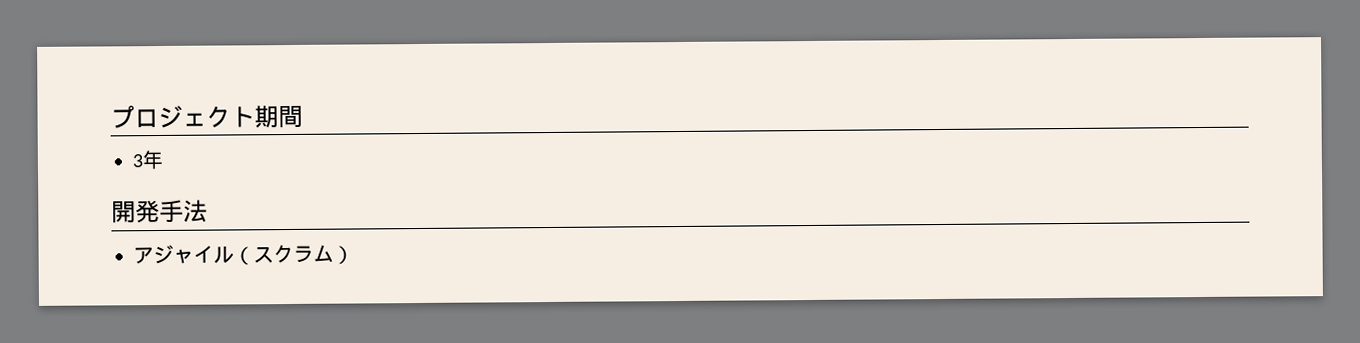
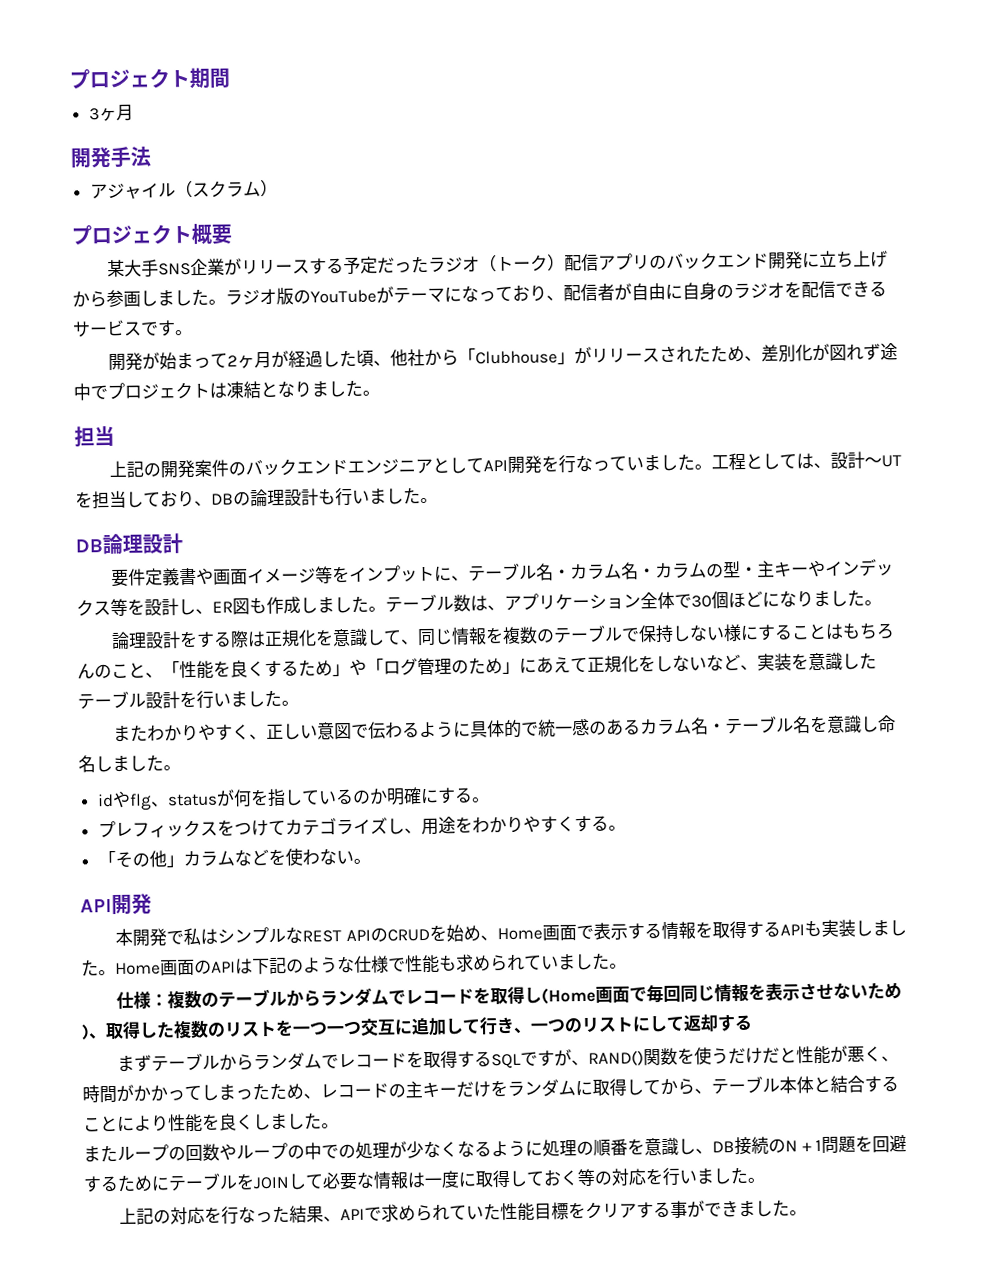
[142,149,163,170] 年 -> [98,104,134,122] ヶ月
(354, 255) none -> [71,223,232,246] [107,250,889,278] [72,280,887,308] [72,319,193,338] [108,342,899,372] [73,379,380,401] [74,425,115,447] [109,451,903,479] [75,487,438,509] [75,533,183,555] [111,558,895,587] [76,589,882,617] [111,622,896,649] [77,652,877,680] [77,689,299,710] [113,715,897,742] [78,754,181,773] [96,787,490,811] [97,815,626,838] [97,847,371,868] [80,893,152,916] [115,919,907,947] [81,952,627,977] [116,982,903,1009] [81,1014,753,1041] [117,1045,900,1072] [82,1075,899,1104] [83,1112,339,1133] [83,1134,908,1163] [83,1166,765,1193] [119,1199,808,1225] // プロジェクト概要 // 某大手SNS企業がリリースする予定だったラジオ（トーク）配信アプリのバックエンド開発に立ち上げから参画しました。ラジオ版のYouTubeがテーマになっており、配信者が自由に自身のラジオを配信できるサービスです。 // 開発が始まって2ヶ月が経過した頃、他社から「Clubhouse」がリリースされたため、差別化が図れず途中でプロジェクトは凍結となりました。 // 担当 // 上記の開発案件のバックエンドエンジニアとしてAPI開発を行なっていました。工程としては、設計〜UTを担当しており、DBの論理設計も行いました。 // DB論理設計 // 要件定義書や画面イメージ等をインプットに、テーブル名・カラム名・カラムの型・主キーやインデックス等を設計し、ER図も作成しました。テーブル数は、アプリケーション全体で30個ほどになりました。 // 論理設計をする際は正規化を意識して、同じ情報を複数のテーブルで保持しない様にすることはもちろんのこと、「性能を良くするため」や「ログ管理のため」にあえて正規化をしないなど、実装を意識したテーブル設計を行いました。 // またわかりやすく、正しい意図で伝わるように具体的で統一感のあるカラム名・テーブル名を意識し命名しました。 // idやflg、statusが何を指しているのか明確にする。 // プレフィックスをつけてカテゴライズし、用途をわかりやすくする。 // 「その他」カラムなどを使わない。 // API開発 // 本開発で私はシンプルなREST APIのCRUDを始め、Home画面で表示する情報を取得するAPIも実装しました。Home画面のAPIは下記のような仕様で性能も求められていました。 // 仕様：複数のテーブルからランダムでレコードを取得し(Home画面で毎回同じ情報を表示させないため)、取得した複数のリストを一つ一つ交互に追加して行き、一つのリストにして返却する // まずテーブルからランダムでレコードを取得するSQLですが、RAND()関数を使うだけだと性能が悪く、時間がかかってしまったため、レコードの主キーだけをランダムに取得してから、テーブル本体と結合することにより性能を良くしました。 // またループの回数やループの中での処理が少なくなるように処理の順番を意識し、DB接続のN + 1問題を回避するためにテーブルをJOINして必要な情報は一度に取得しておく等の対応を行いました。 // 上記の対応を行なった結果、APIで求められていた性能目標をクリアする事ができました。

